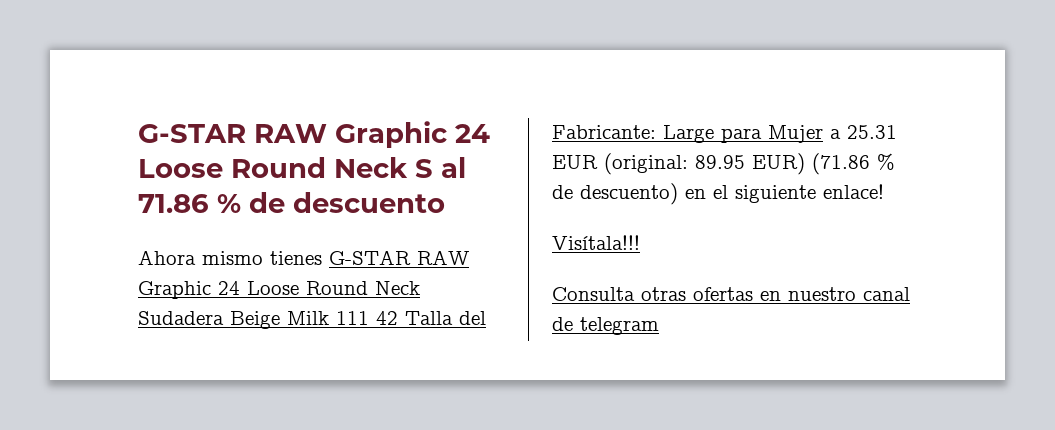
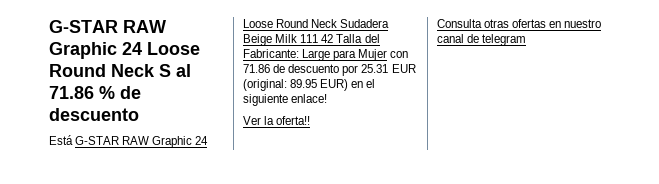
[138,250,322,265] Ahora mismo tienes -> [49,135,73,145] Está
[830,129,841,139] a -> [390,51,409,58] [243,64,359,76] con 71.86 de descuento por
[812,153,895,175] [552,183,678,205] (71.86 % de descuento) -> (349, 85) none
[552,235,640,250] Visítala!!! -> [243,116,311,125] Ver la oferta!!

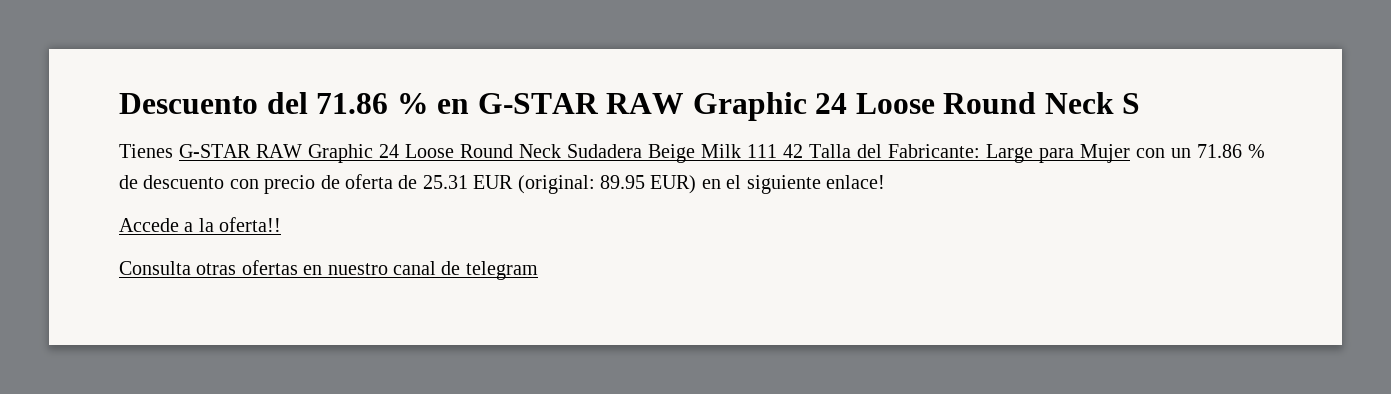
(49, 26) none -> [119,92,470,114] Descuento del 71.86 % en
[176,64,191,77] [49,86,141,99] [49,108,139,121] [49,135,73,145] al 71.86 % de descuento // Está -> [119,144,173,158] // Tienes
[243,64,359,76] 71.86 de descuento por -> [1171,144,1265,158] [119,174,418,194] un 71.86 % de descuento con precio de oferta de
[243,116,261,125] Ver -> [119,218,194,232] Accede a

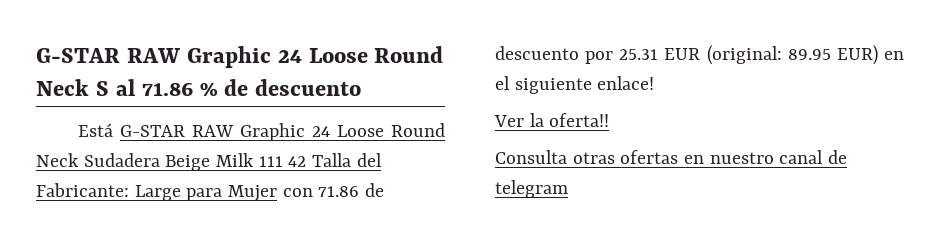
[119,92,470,114] Descuento del 71.86 % en -> (36, 55) none
[119,144,173,158] // Tienes -> [115,79,362,96] [78,123,114,137] al 71.86 % de descuento // Está
[1171,144,1265,158] [119,174,418,194] un 71.86 % de descuento con precio de oferta de -> [318,183,385,197] [495,46,614,64] 71.86 de descuento por
[119,218,194,232] Accede a -> [494,115,524,127] Ver

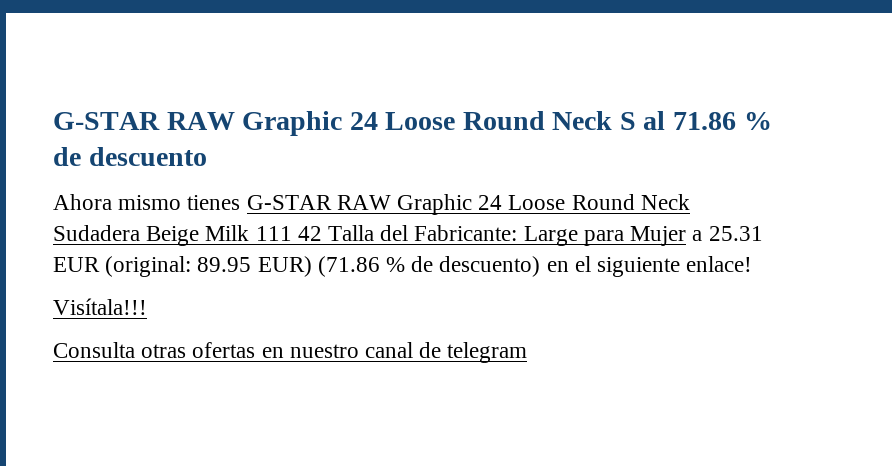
[78,123,114,137] Está -> [53,194,241,210] Ahora mismo tienes
[282,183,385,197] [495,46,614,64] con 71.86 de descuento por -> [692,230,703,241] a
(878, 55) none -> [317,256,541,277] (71.86 % de descuento)
[494,113,610,127] Ver la oferta!! -> [53,298,147,315] Visítala!!!

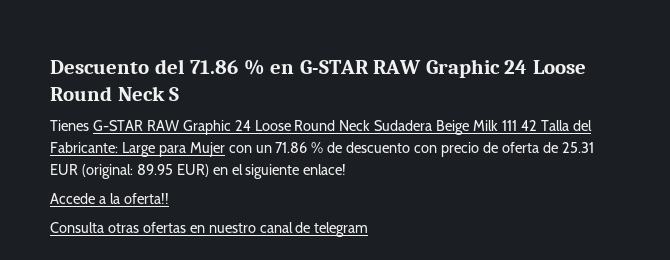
(53, 121) none -> [50,59,295,75] Descuento del 71.86 % en
[643,111,772,130] [53,147,207,166] [53,194,241,210] al 71.86 % de descuento // Ahora mismo tienes -> [50,120,89,131] // Tienes
[692,230,703,241] a -> [228,142,558,157] con un 71.86 % de descuento con precio de oferta de
[317,256,541,277] (71.86 % de descuento) -> (209, 170) none
[53,298,147,315] Visítala!!! -> [50,193,169,204] Accede a la oferta!!

